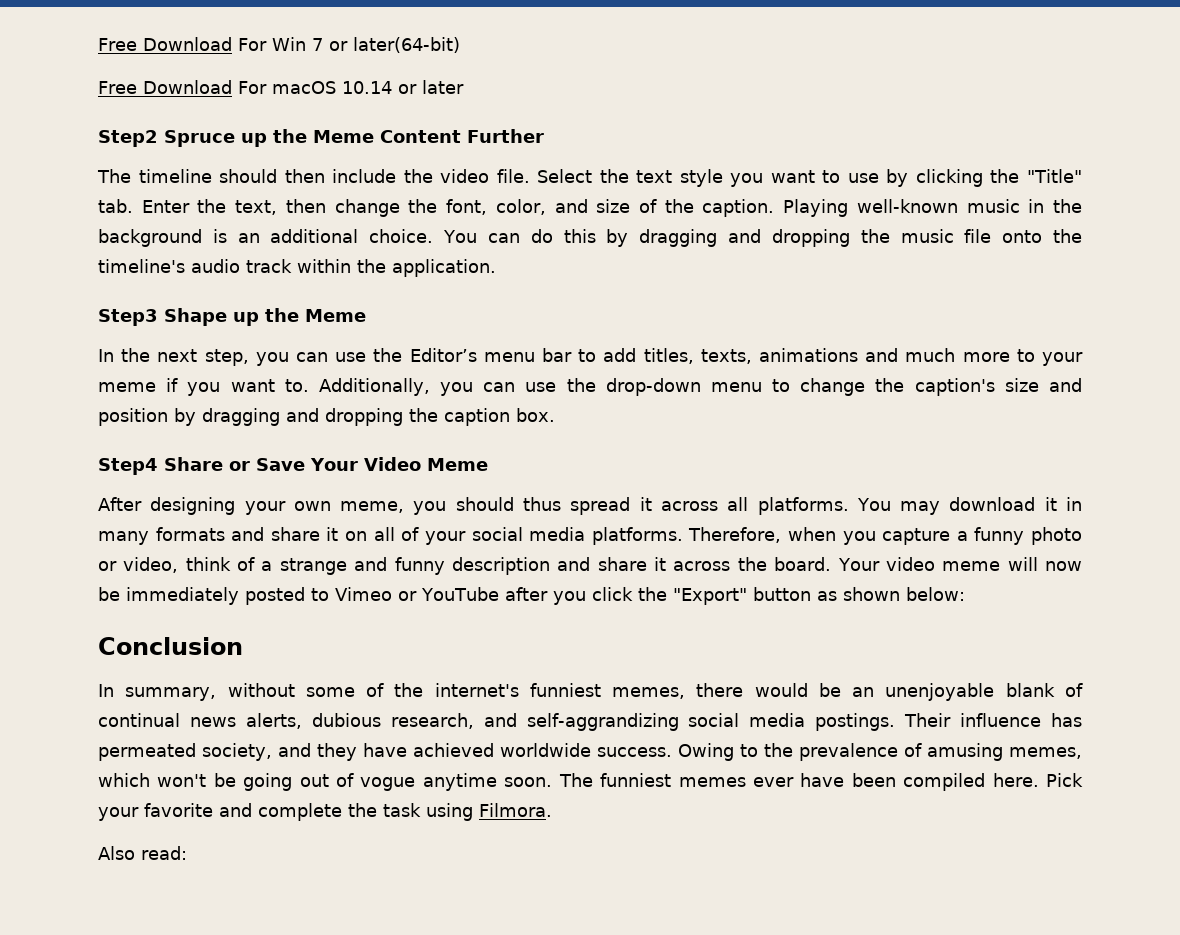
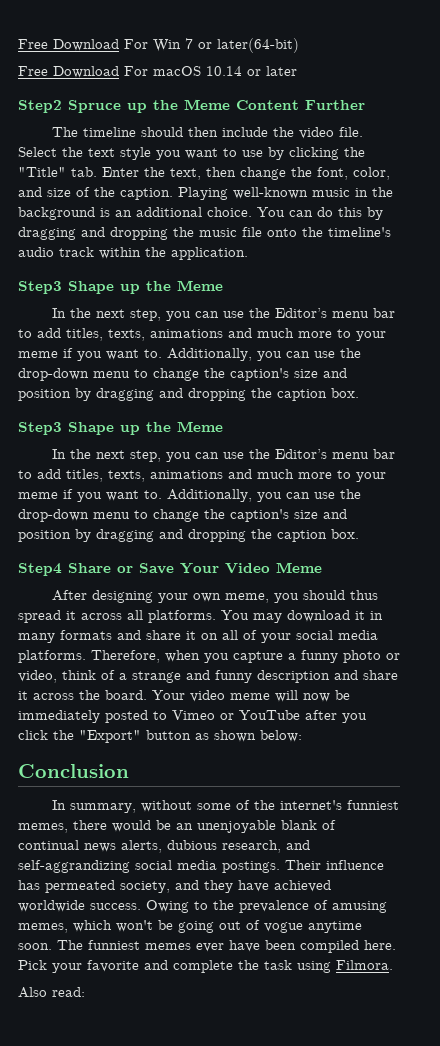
(555, 415) none -> [18,421,223,435] [51,449,395,462] [18,469,386,482] [18,489,361,502] [18,509,347,522] [18,529,359,542] // Step3 Shape up the Meme // In the next step, you can use the Editor’s menu bar to add titles, texts, animations and much more to your meme if you want to. Additionally, you can use the drop-down menu to change the caption's size and position by dragging and dropping the caption box.

